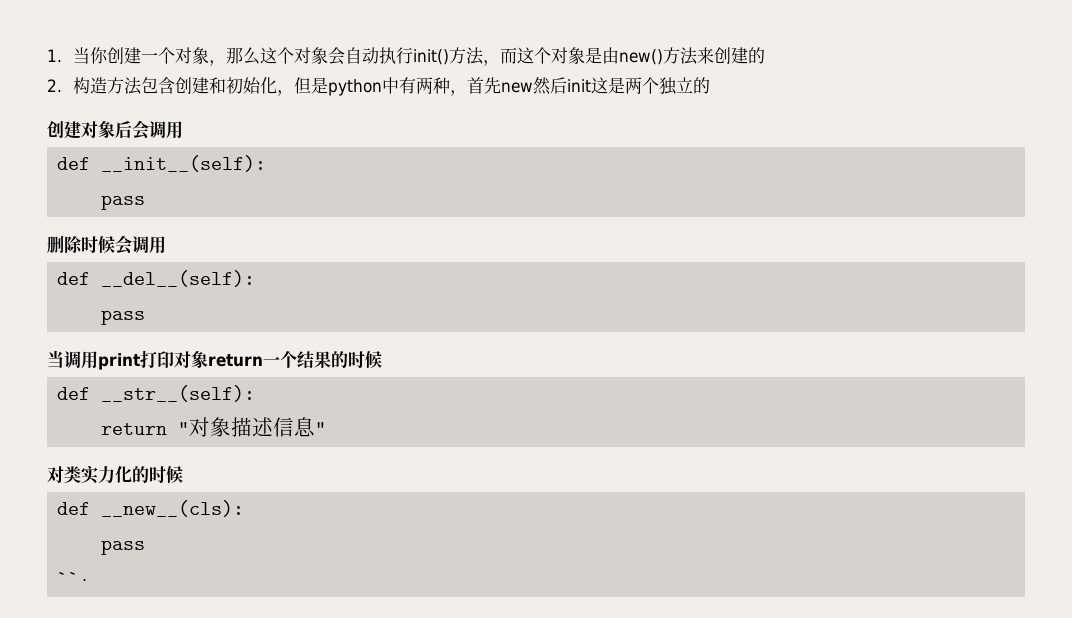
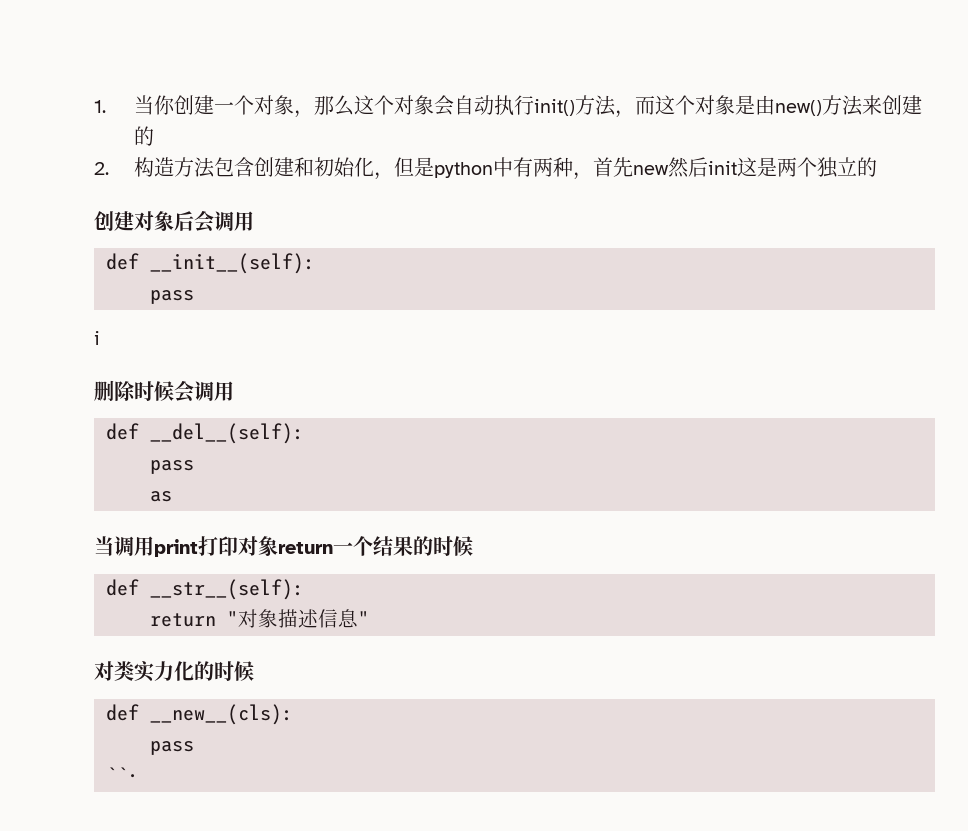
(146, 202) none -> [94,331,100,345] // i
(146, 317) none -> [150,491,172,502] // as

